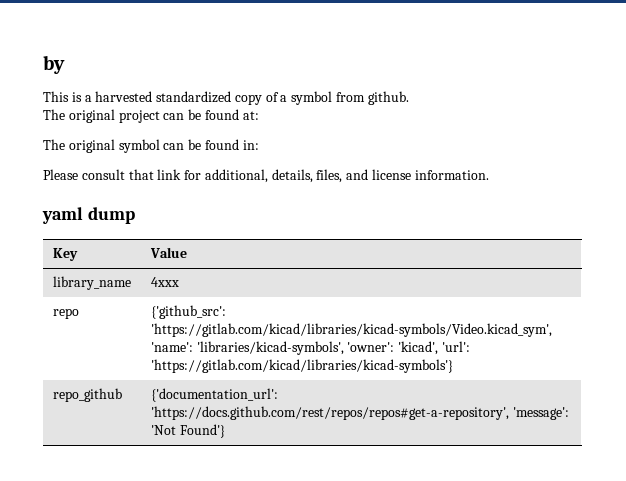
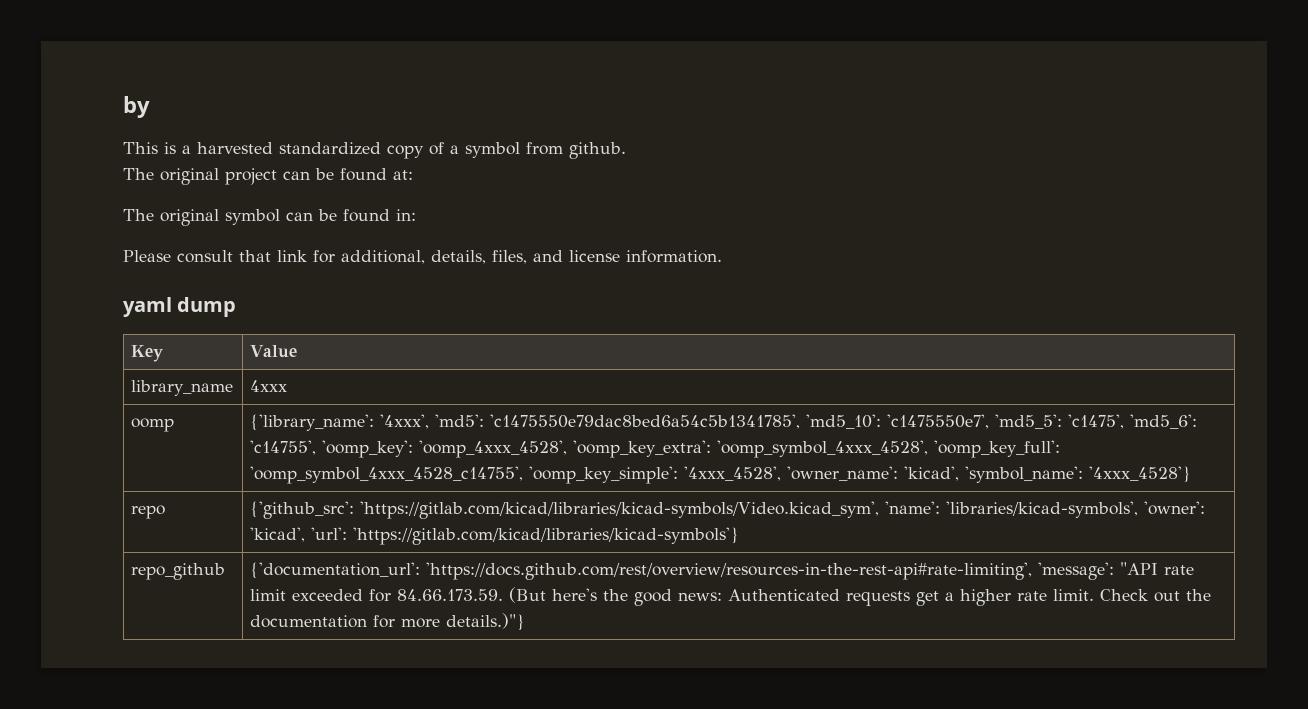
(179, 282) none -> [131,418,175,432] [250,414,1198,431] [250,440,1061,458] [250,466,1192,484] // oomp | {'library_name': '4xxx', 'md5': 'c1475550e79dac8bed6a54c5b1341785', 'md5_10': 'c1475550e7', 'md5_5': 'c1475', 'md5_6': 'c14755', 'oomp_key': 'oomp_4xxx_4528', 'oomp_key_extra': 'oomp_symbol_4xxx_4528', 'oomp_key_full': 'oomp_symbol_4xxx_4528_c14755', 'oomp_key_simple': '4xxx_4528', 'owner_name': 'kicad', 'symbol_name': '4xxx_4528'}
[150,406,569,420] [150,424,225,438] 'https://docs.github.com/rest/repos/repos#get-a-repository', 'message': 'Not Found'} -> [426,562,1195,580] [250,587,1212,606] [250,613,526,631] 'https://docs.github.com/rest/overview/resources-in-the-rest-api#rate-limiting', 'message': "API rate limit exceeded for 84.66.173.59. (But here's the good news: Authenticated requests get a higher rate limit. Check out the documentation for more details.)"}

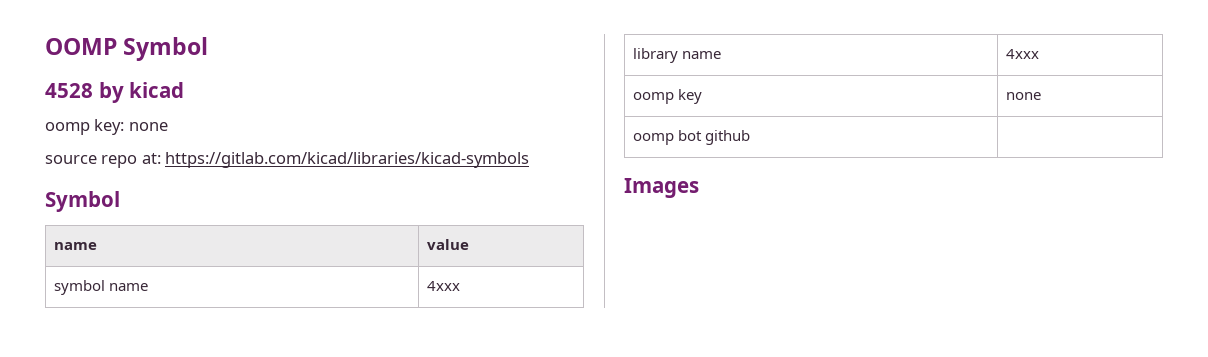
[123,96,150,118] [123,142,626,159] [123,168,413,185] [123,209,416,226] [123,250,722,264] [123,297,237,317] [131,345,164,362] [250,345,298,358] [131,380,234,396] [250,380,288,392] [131,418,175,432] [250,414,1198,431] [250,440,1061,458] [250,466,1192,484] [131,505,166,519] [250,501,1206,519] [250,527,740,545] [131,563,226,580] [250,562,1195,580] [250,587,1212,606] [250,613,526,631] by // This is a harvested standardized copy of a symbol from github. // The original project can be found at: // The original symbol can be found in: // Please consult that link for additional, details, files, and license information. // yaml dump // Key | Value // library_name | 4xxx // oomp | {'library_name': '4xxx', 'md5': 'c1475550e79dac8bed6a54c5b1341785', 'md5_10': 'c1475550e7', 'md5_5': 'c1475', 'md5_6': 'c14755', 'oomp_key': 'oomp_4xxx_4528', 'oomp_key_extra': 'oomp_symbol_4xxx_4528', 'oomp_key_full': 'oomp_symbol_4xxx_4528_c14755', 'oomp_key_simple': '4xxx_4528', 'owner_name': 'kicad', 'symbol_name': '4xxx_4528'} // repo | {'github_src': 'https://gitlab.com/kicad/libraries/kicad-symbols/Video.kicad_sym', 'name': 'libraries/kicad-symbols', 'owner': 'kicad', 'url': 'https://gitlab.com/kicad/libraries/kicad-symbols'} // repo_github | {'documentation_url': 'https://docs.github.com/rest/overview/resources-in-the-rest-api#rate-limiting', 'message': "API rate limit exceeded for 84.66.173.59. (But here's the good news: Authenticated requests get a higher rate limit. Check out the documentation for more details.)"} -> [45,37,209,61] [45,82,185,103] [45,119,168,135] [45,152,530,168] [45,191,120,212] [54,242,98,250] [427,239,470,250] [54,280,149,295] [427,281,461,291] [633,48,722,63] [1006,49,1040,59] [633,89,703,104] [1006,92,1042,100] [633,130,751,145] [624,178,699,198] OOMP Symbol // 4528 by kicad // oomp key: none // source repo at: https://gitlab.com/kicad/libraries/kicad-symbols // Symbol // name | value // symbol name | 4xxx // library name | 4xxx // oomp key | none // oomp bot github | // Images

